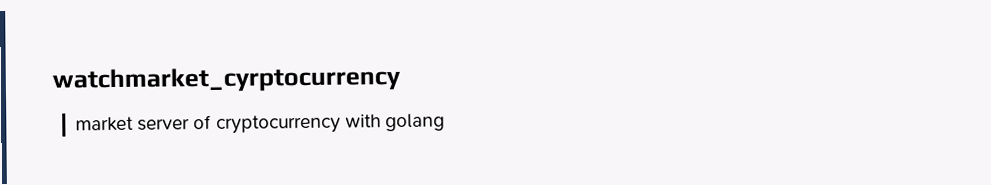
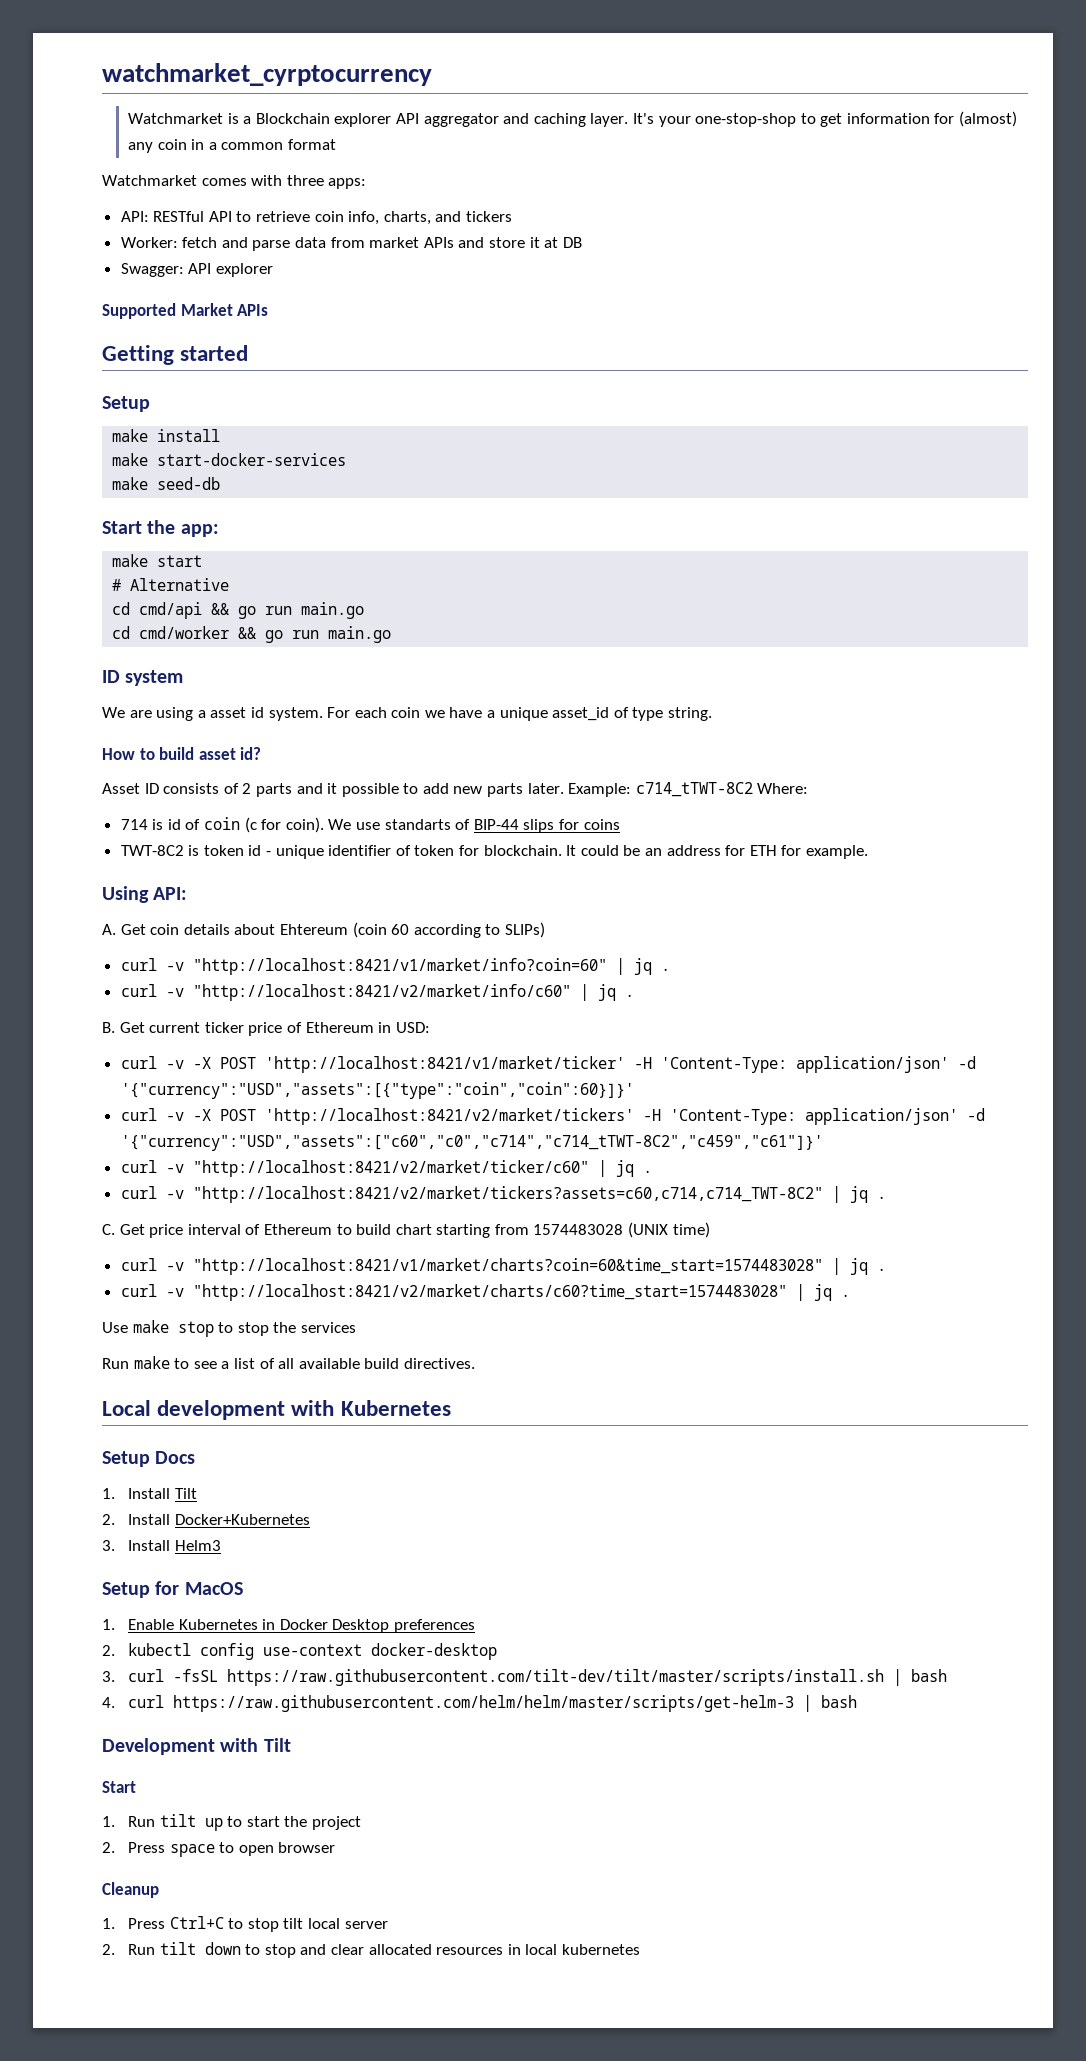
[75,113,445,134] market server of cryptocurrency with golang -> [128,111,1018,127] [128,139,336,153] [102,175,367,189] [120,211,513,225] [120,237,582,251] [120,263,273,277] [102,303,269,319] [102,345,249,365] [102,396,150,412] [112,429,221,442] [112,453,347,466] [112,477,221,490] [102,520,219,537] [112,554,203,567] [112,578,230,591] [112,602,365,619] [112,626,392,643] [102,670,184,686] [102,707,713,721] [102,747,262,760] [102,782,809,797] [120,817,620,833] [120,845,868,859] [102,886,188,903] [102,922,545,938] [120,958,670,975] [120,984,634,1001] [102,1022,430,1036] [120,1056,976,1073] [120,1082,634,1099] [120,1108,985,1125] [120,1135,823,1151] [120,1160,652,1177] [120,1186,886,1203] [102,1222,710,1238] [120,1258,886,1275] [120,1284,850,1301] [102,1320,356,1337] [102,1356,475,1369] [102,1400,451,1420] [102,1451,196,1467] [102,1488,197,1499] [102,1514,310,1525] [102,1540,221,1551] [102,1581,243,1598] [102,1619,475,1633] [102,1643,498,1660] [102,1669,948,1686] [102,1695,858,1712] [102,1738,291,1755] [102,1781,136,1793] [102,1814,361,1831] [102,1842,336,1857] [102,1882,159,1898] [102,1916,388,1932] [102,1942,640,1958] Watchmarket is a Blockchain explorer API aggregator and caching layer. It's your one-stop-shop to get information for (almost) any coin in a common format // Watchmarket comes with three apps: // API: RESTful API to retrieve coin info, charts, and tickers // Worker: fetch and parse data from market APIs and store it at DB // Swagger: API explorer // Supported Market APIs // Getting started // Setup // make install // make start-docker-services // make seed-db // Start the app: // make start // # Alternative // cd cmd/api && go run main.go // cd cmd/worker && go run main.go // ID system // We are using a asset id system. For each coin we have a unique asset_id of type string. // How to build asset id? // Asset ID consists of 2 parts and it possible to add new parts later. Example: c714_tTWT-8C2 Where: // 714 is id of coin (c for coin). We use standarts of BIP-44 slips for coins // TWT-8C2 is token id - unique identifier of token for blockchain. It could be an address for ETH for example. // Using API: // A. Get coin details about Ehtereum (coin 60 according to SLIPs) // curl -v "http://localhost:8421/v1/market/info?coin=60" | jq . // curl -v "http://localhost:8421/v2/market/info/c60" | jq . // B. Get current ticker price of Ethereum in USD: // curl -v -X POST 'http://localhost:8421/v1/market/ticker' -H 'Content-Type: application/json' -d '{"currency":"USD","assets":[{"type":"coin","coin":60}]}' // curl -v -X POST 'http://localhost:8421/v2/market/tickers' -H 'Content-Type: application/json' -d '{"currency":"USD","assets":["c60","c0","c714","c714_tTWT-8C2","c459","c61"]}' // curl -v "http://localhost:8421/v2/market/ticker/c60" | jq . // curl -v "http://localhost:8421/v2/market/tickers?assets=c60,c714,c714_TWT-8C2" | jq . // C. Get price interval of Ethereum to build chart starting from 1574483028 (UNIX time) // curl -v "http://localhost:8421/v1/market/charts?coin=60&time_start=1574483028" | jq . // curl -v "http://localhost:8421/v2/market/charts/c60?time_start=1574483028" | jq . // Use make stop to stop the services // Run make to see a list of all available build directives. // Local development with Kubernetes // Setup Docs // 1. Install Tilt // 2. Install Docker+Kubernetes // 3. Install Helm3 // Setup for MacOS // 1. Enable Kubernetes in Docker Desktop preferences // 2. kubectl config use-context docker-desktop // 3. curl -fsSL https://raw.githubusercontent.com/tilt-dev/tilt/master/scripts/install.sh | bash // 4. curl https://raw.githubusercontent.com/helm/helm/master/scripts/get-helm-3 | bash // Development with Tilt // Start // 1. Run tilt up to start the project // 2. Press space to open browser // Cleanup // 1. Press Ctrl+C to stop tilt local server // 2. Run tilt down to stop and clear allocated resources in local kubernetes

